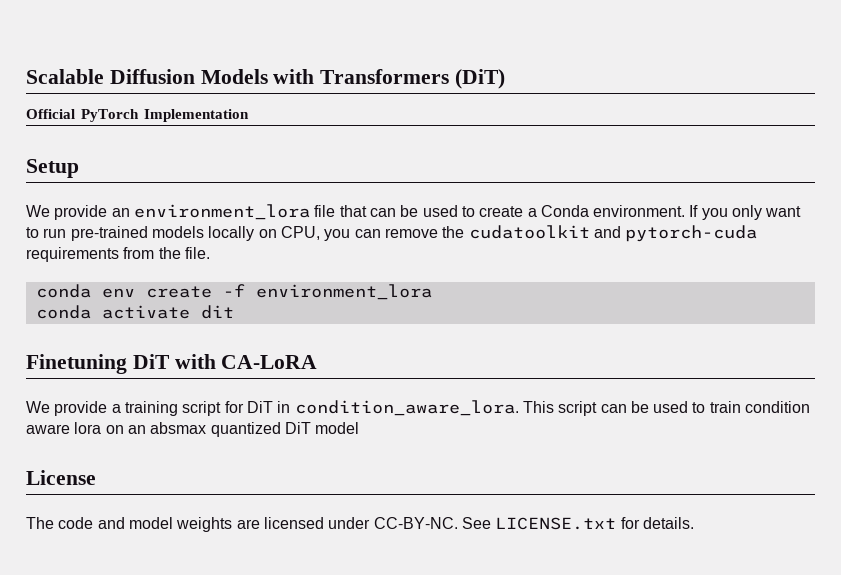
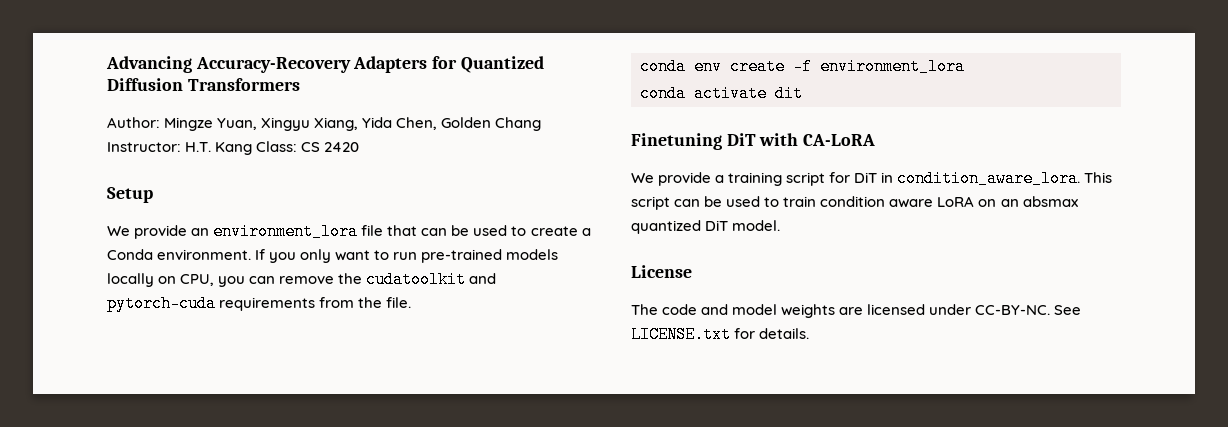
[26,69,506,89] [26,109,249,122] Scalable Diffusion Models with Transformers (DiT) // Official PyTorch Implementation -> [106,56,544,73] [107,78,300,91] [107,117,542,131] [107,141,360,155] Advancing Accuracy-Recovery Adapters for Quantized Diffusion Transformers // Author: Mingze Yuan, Xingyu Xiang, Yida Chen, Golden Chang Instructor: H.T. Kang Class: CS 2420
[74,422,102,434] lora -> [937,196,975,207] LoRA
[315,422,360,434] model -> [732,220,781,231] model.

